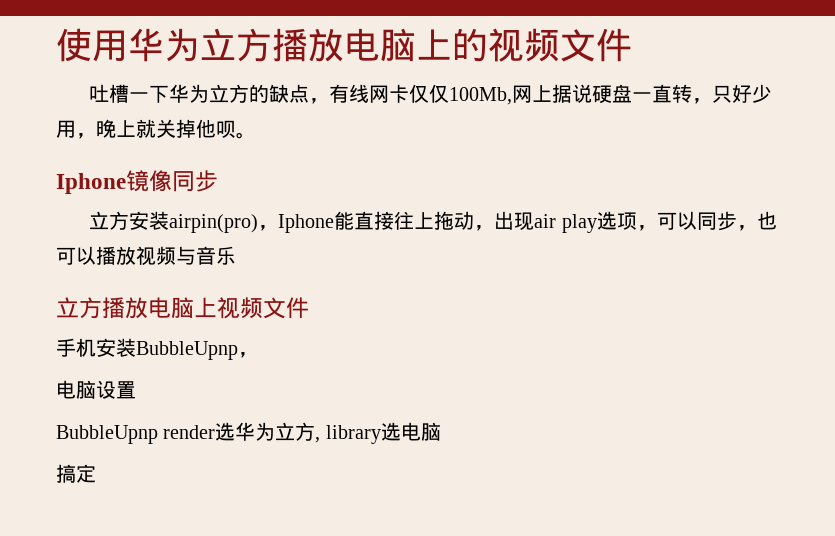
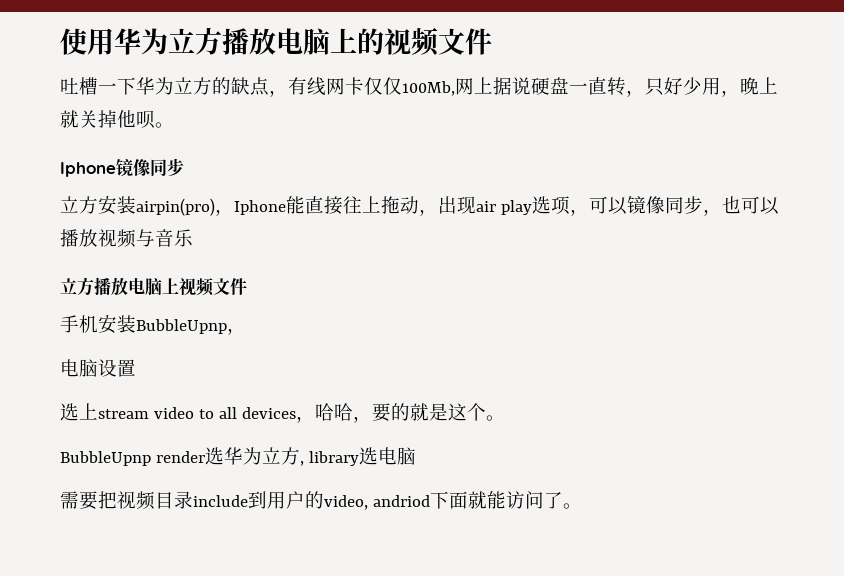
(697, 220) none -> [626,196,665,214] 镜像
(136, 390) none -> [60,403,505,423] // 选上stream video to all devices，哈哈，要的就是这个。
[56,464,96,483] 搞定 -> [60,491,582,510] 需要把视频目录include到用户的video, andriod下面就能访问了。

